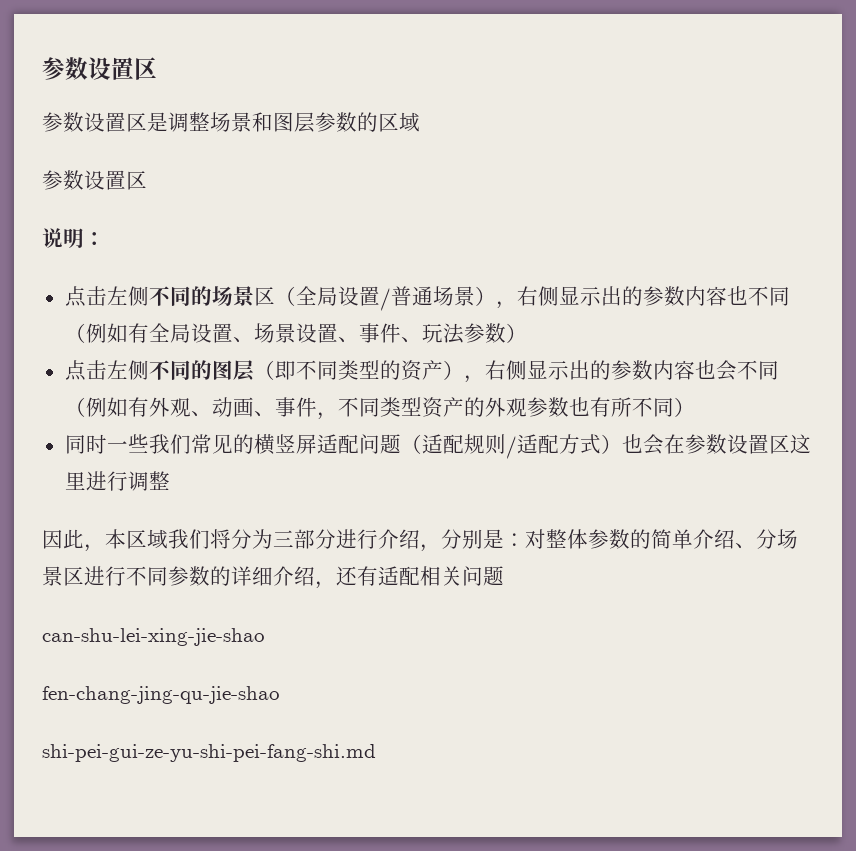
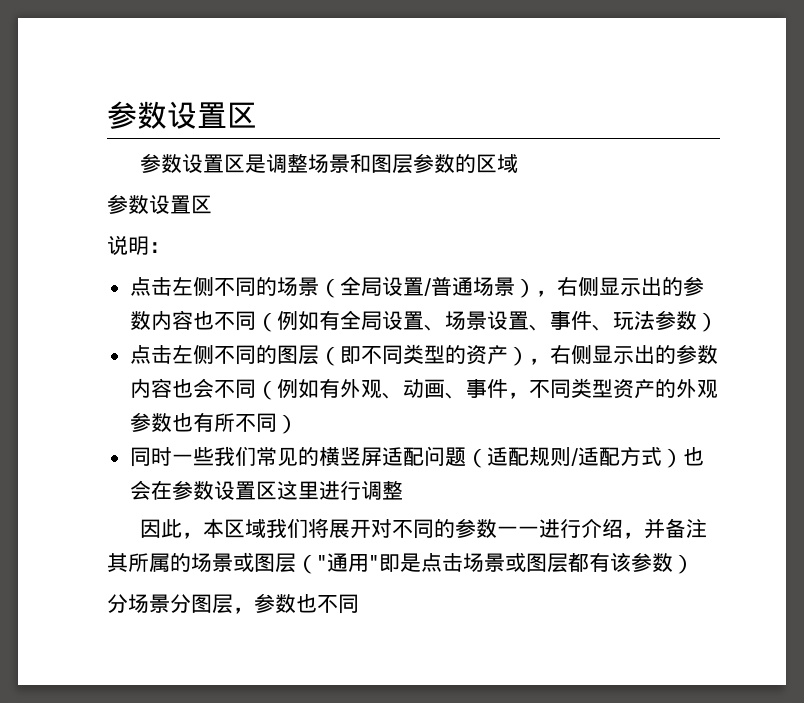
[253,287,275,306] 区 -> (319, 286) none
[231,529,798,552] [42,566,504,589] [42,628,265,646] [42,686,280,704] [42,744,376,762] 分为三部分进行介绍，分别是：对整体参数的简单介绍、分场景区进行不同参数的详细介绍，还有适配相关问题 // can-shu-lei-xing-jie-shao // fen-chang-jing-qu-jie-shao // shi-pei-gui-ze-yu-shi-pei-fang-shi.md -> [329,518,708,539] [107,552,694,574] [107,593,359,614] 展开对不同的参数一一进行介绍，并备注其所属的场景或图层（"通用"即是点击场景或图层都有该参数） // 分场景分图层，参数也不同

